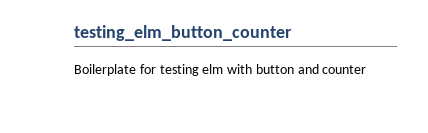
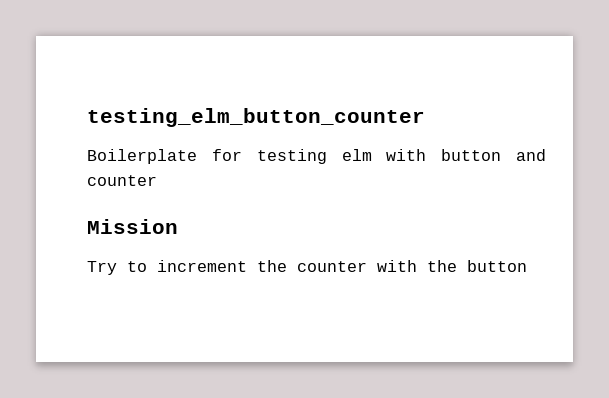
(367, 69) none -> [87,219,178,234] [87,260,527,275] // Mission // Try to increment the counter with the button

